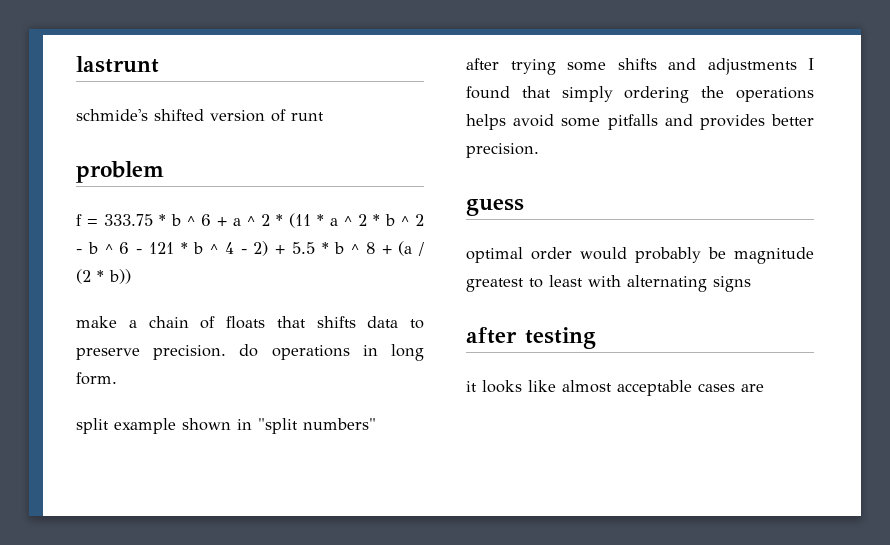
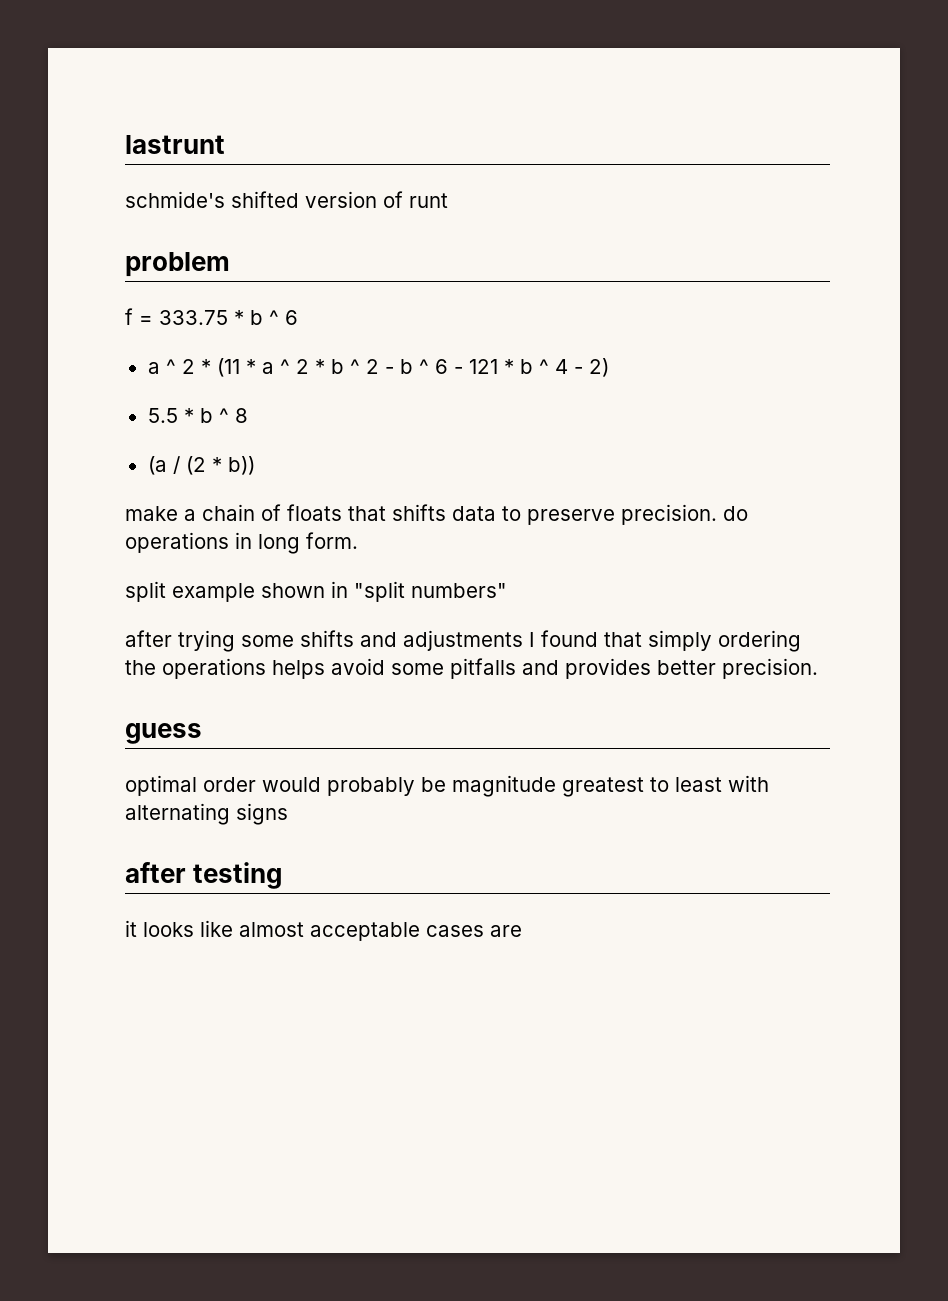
[217,217,227,226] + -> (298, 317) //
[275,245,285,254] + -> (609, 367) //
[381,245,392,254] + -> (248, 415) //

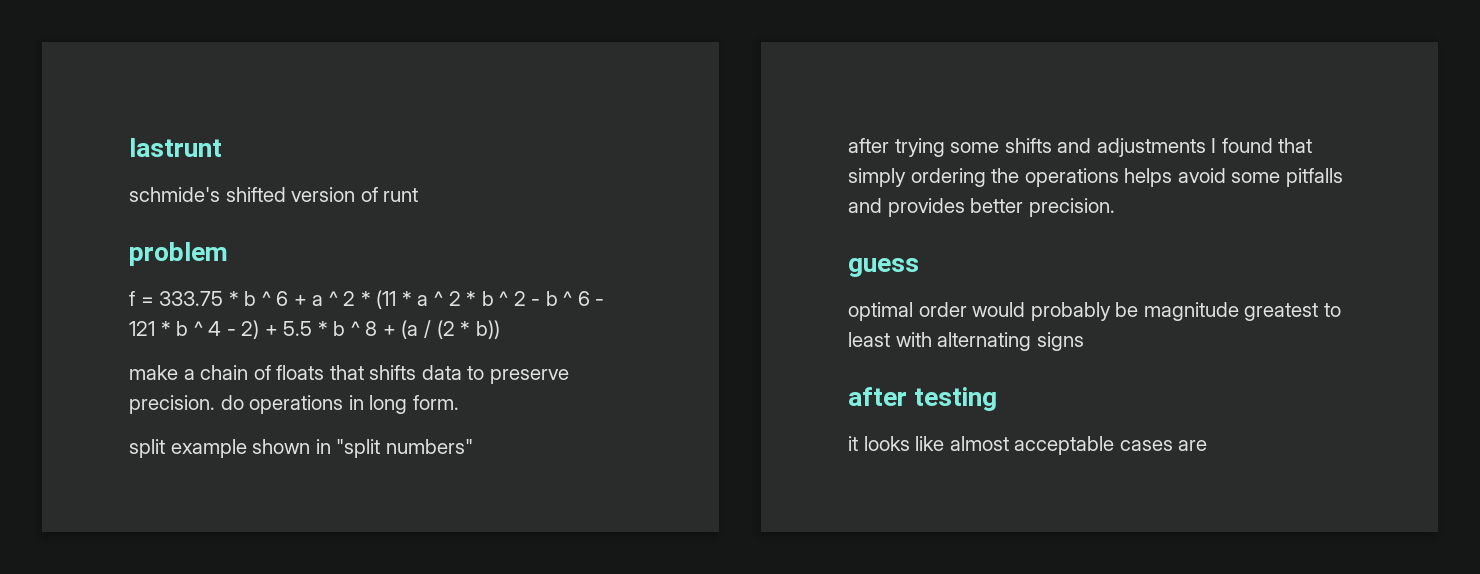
(298, 317) // -> [293,295,307,306] +
(609, 367) // -> [264,325,278,336] +
(248, 415) // -> [382,325,396,336] +

